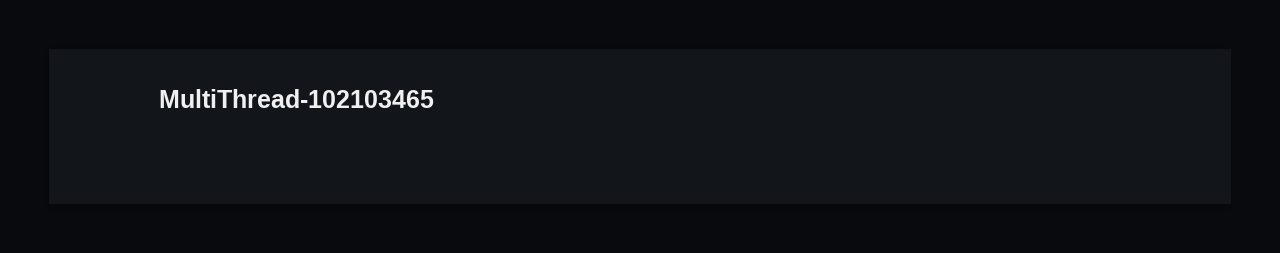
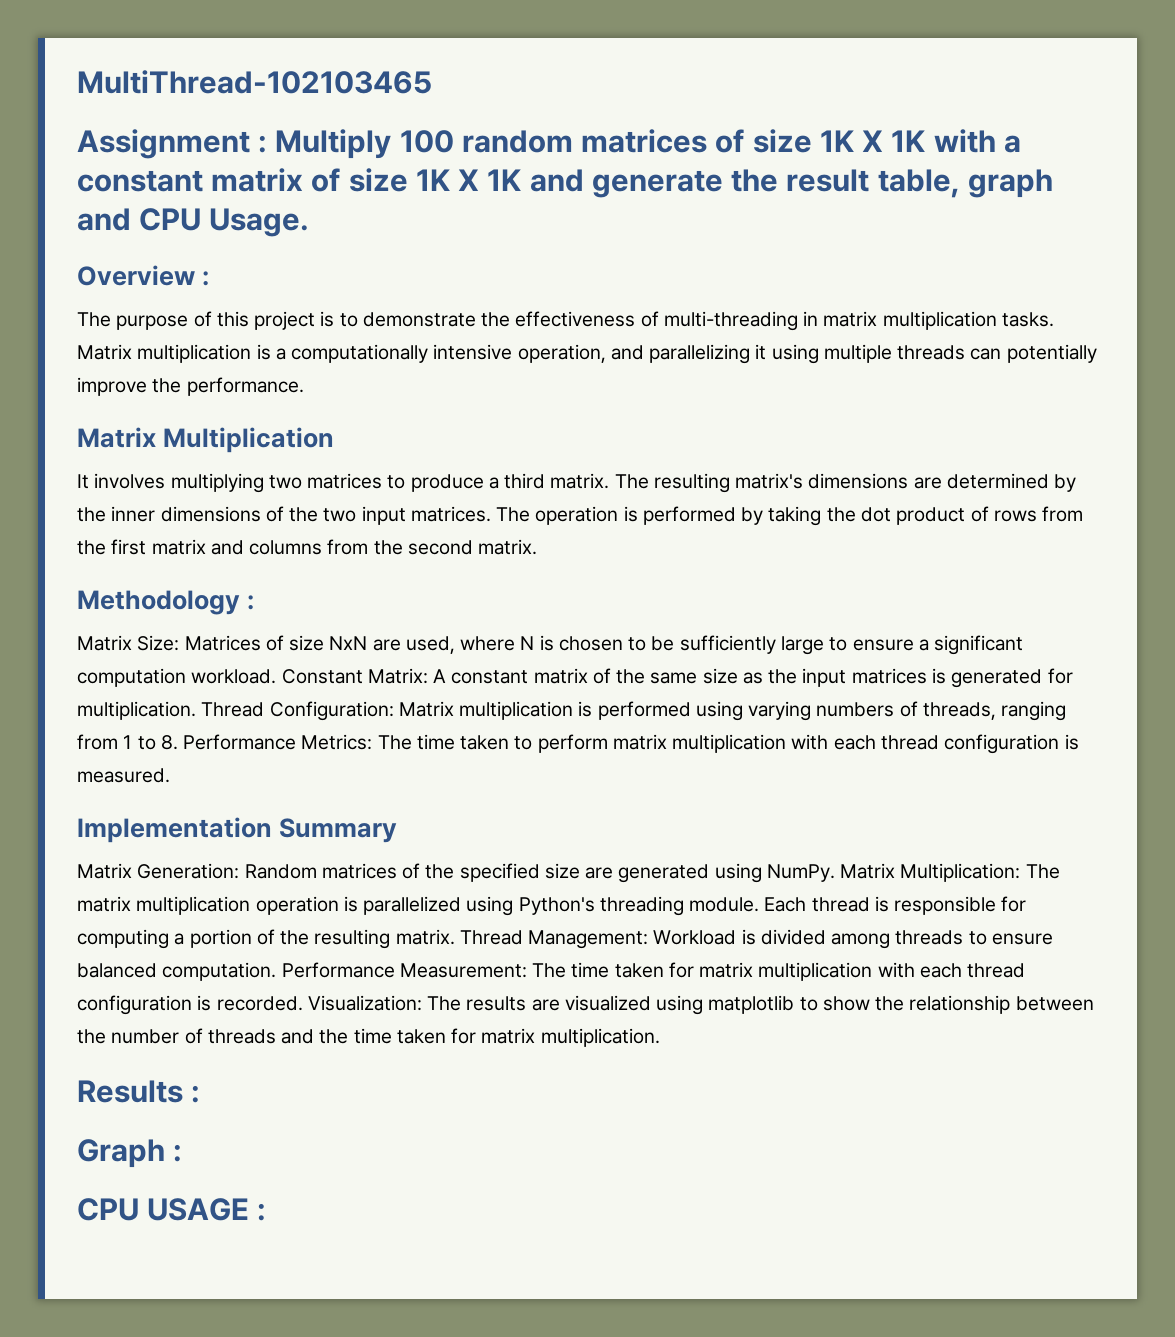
(434, 98) none -> [77,129,1021,159] [77,168,1053,198] [77,208,310,237] [77,265,210,286] [77,311,1054,331] [77,344,1097,364] [77,377,304,396] [77,427,335,453] [77,473,1077,493] [77,506,1084,526] [77,539,538,555] [77,590,255,615] [77,635,1024,655] [77,668,1073,688] [77,701,1067,721] [77,734,1079,754] [77,768,170,783] [77,817,398,843] [77,863,1060,883] [77,896,1027,916] [77,929,1053,949] [77,962,1026,981] [77,995,1094,1015] [77,1028,660,1047] [77,1080,201,1103] [77,1139,183,1168] [77,1198,267,1221] // Assignment : Multiply 100 random matrices of size 1K X 1K with a constant matrix of size 1K X 1K and generate the result table, graph and CPU Usage. // Overview : // The purpose of this project is to demonstrate the effectiveness of multi-threading in matrix multiplication tasks. Matrix multiplication is a computationally intensive operation, and parallelizing it using multiple threads can potentially improve the performance. // Matrix Multiplication // It involves multiplying two matrices to produce a third matrix. The resulting matrix's dimensions are determined by the inner dimensions of the two input matrices. The operation is performed by taking the dot product of rows from the first matrix and columns from the second matrix. // Methodology : // Matrix Size: Matrices of size NxN are used, where N is chosen to be sufficiently large to ensure a significant computation workload. Constant Matrix: A constant matrix of the same size as the input matrices is generated for multiplication. Thread Configuration: Matrix multiplication is performed using varying numbers of threads, ranging from 1 to 8. Performance Metrics: The time taken to perform matrix multiplication with each thread configuration is measured. // Implementation Summary // Matrix Generation: Random matrices of the specified size are generated using NumPy. Matrix Multiplication: The matrix multiplication operation is parallelized using Python's threading module. Each thread is responsible for computing a portion of the resulting matrix. Thread Management: Workload is divided among threads to ensure balanced computation. Performance Measurement: The time taken for matrix multiplication with each thread configuration is recorded. Visualization: The results are visualized using matplotlib to show the relationship between the number of threads and the time taken for matrix multiplication. // Results : // Graph : // CPU USAGE :

